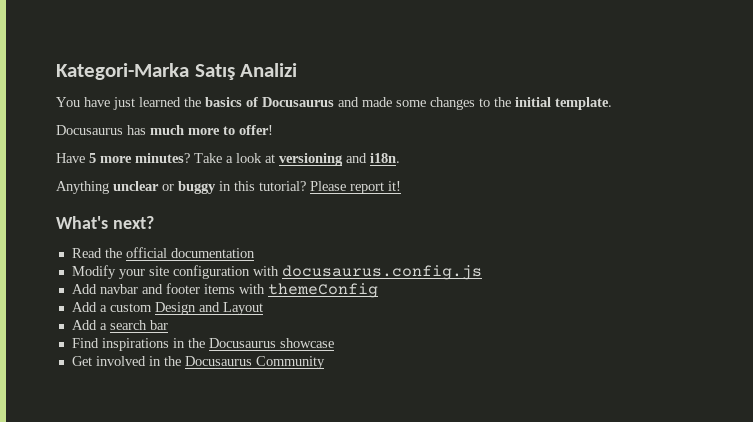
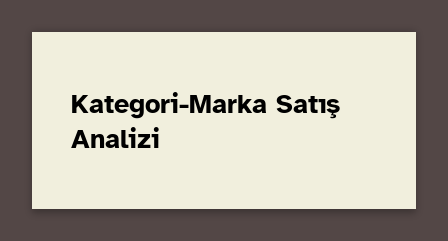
[56,97,612,110] [56,125,273,135] [56,153,400,166] [56,181,401,194] [56,216,154,229] [71,247,255,258] [71,265,482,280] [71,283,378,298] [71,302,263,315] [71,320,168,330] [71,338,334,351] [71,356,325,369] // You have just learned the basics of Docusaurus and made some changes to the initial template. // Docusaurus has much more to offer! // Have 5 more minutes? Take a look at versioning and i18n. // Anything unclear or buggy in this tutorial? Please report it! // What's next? // Read the official documentation // Modify your site configuration with docusaurus.config.js // Add navbar and footer items with themeConfig // Add a custom Design and Layout // Add a search bar // Find inspirations in the Docusaurus showcase // Get involved in the Docusaurus Community -> (160, 137) none

